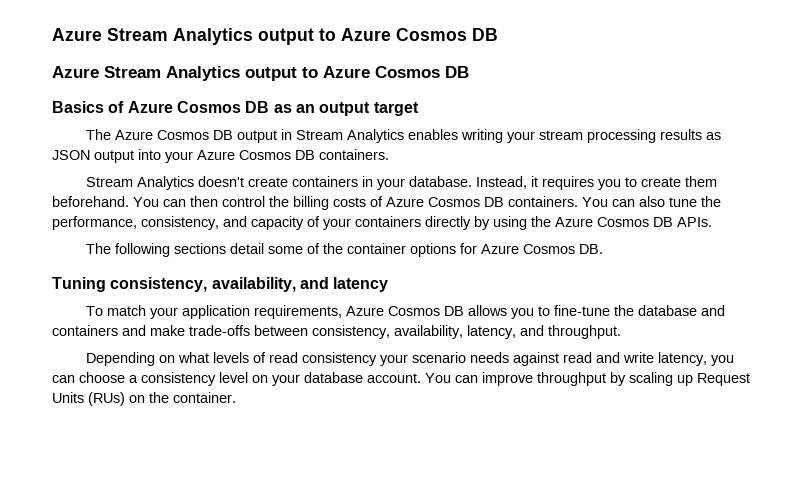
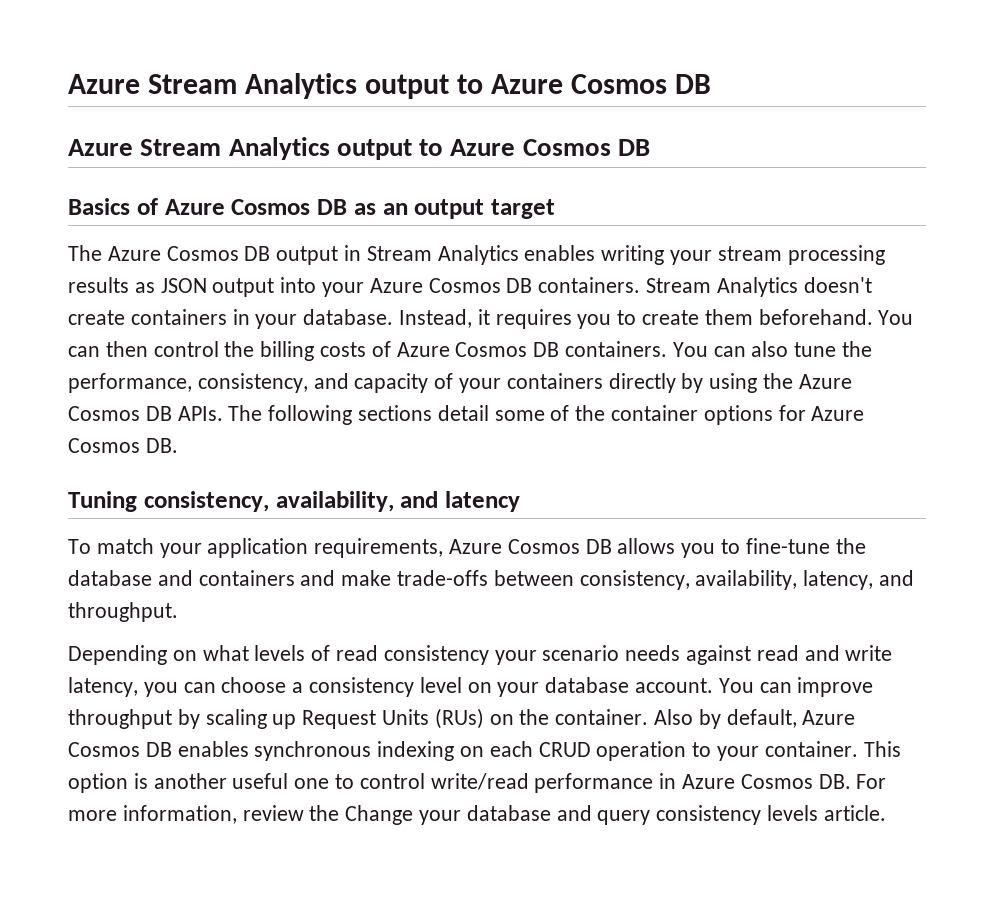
(389, 154) // -> (641, 285) none
(712, 222) // -> (223, 413) none
(236, 397) none -> [654,709,856,729] [68,741,901,761] [68,773,887,793] [68,805,886,825] Also by default, Azure Cosmos DB enables synchronous indexing on each CRUD operation to your container. This option is another useful one to control write/read performance in Azure Cosmos DB. For more information, review the Change your database and query consistency levels article.

